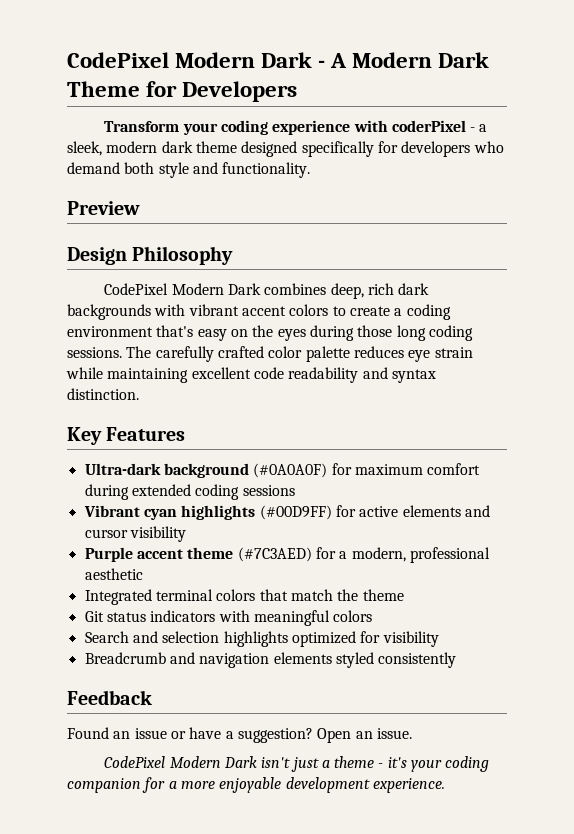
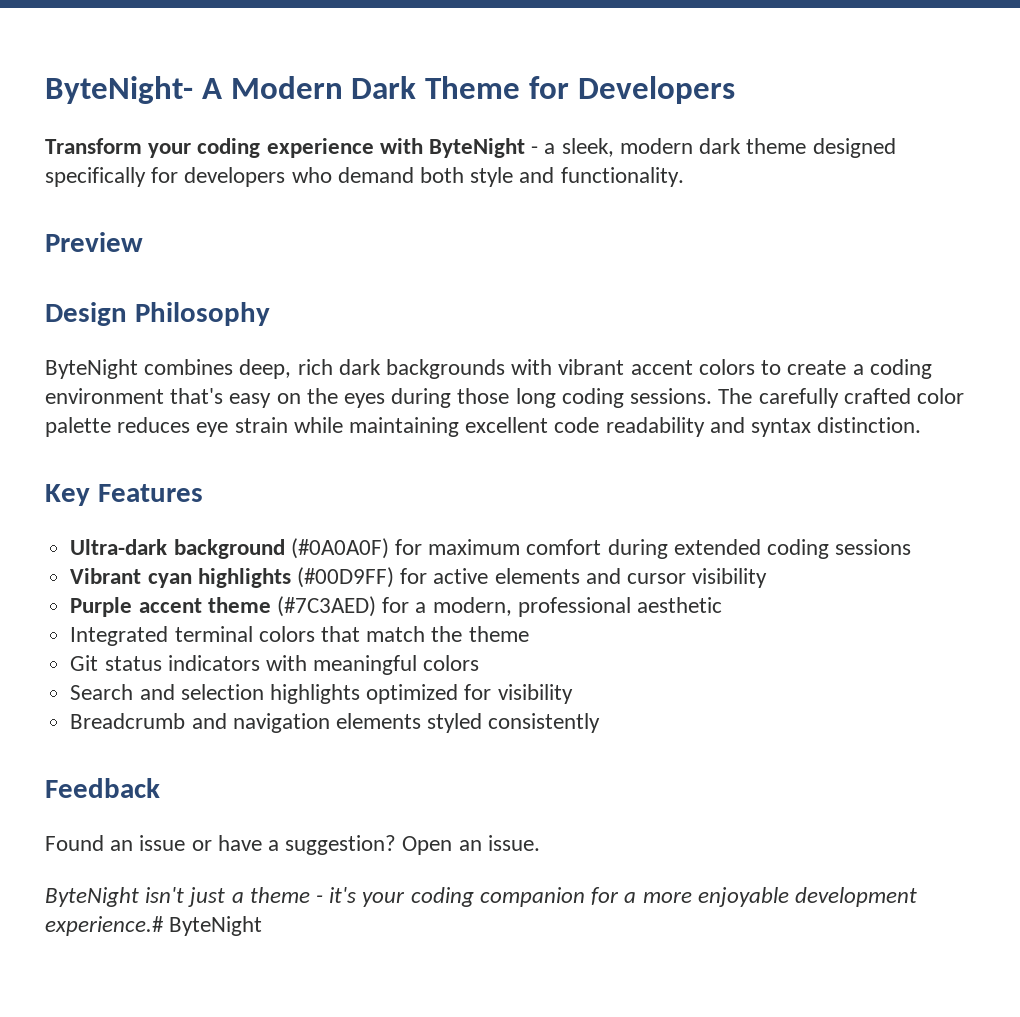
[67,52,326,68] CodePixel Modern Dark - -> [45,76,193,104] ByteNight-
[391,120,466,132] coderPixel -> [429,138,526,158] ByteNight
[104,283,261,295] CodePixel Modern Dark -> [45,359,138,379] ByteNight
[104,756,257,768] CodePixel Modern Dark -> [45,887,139,907] ByteNight
[372,778,445,793] experience. -> [45,916,263,936] experience.# ByteNight

